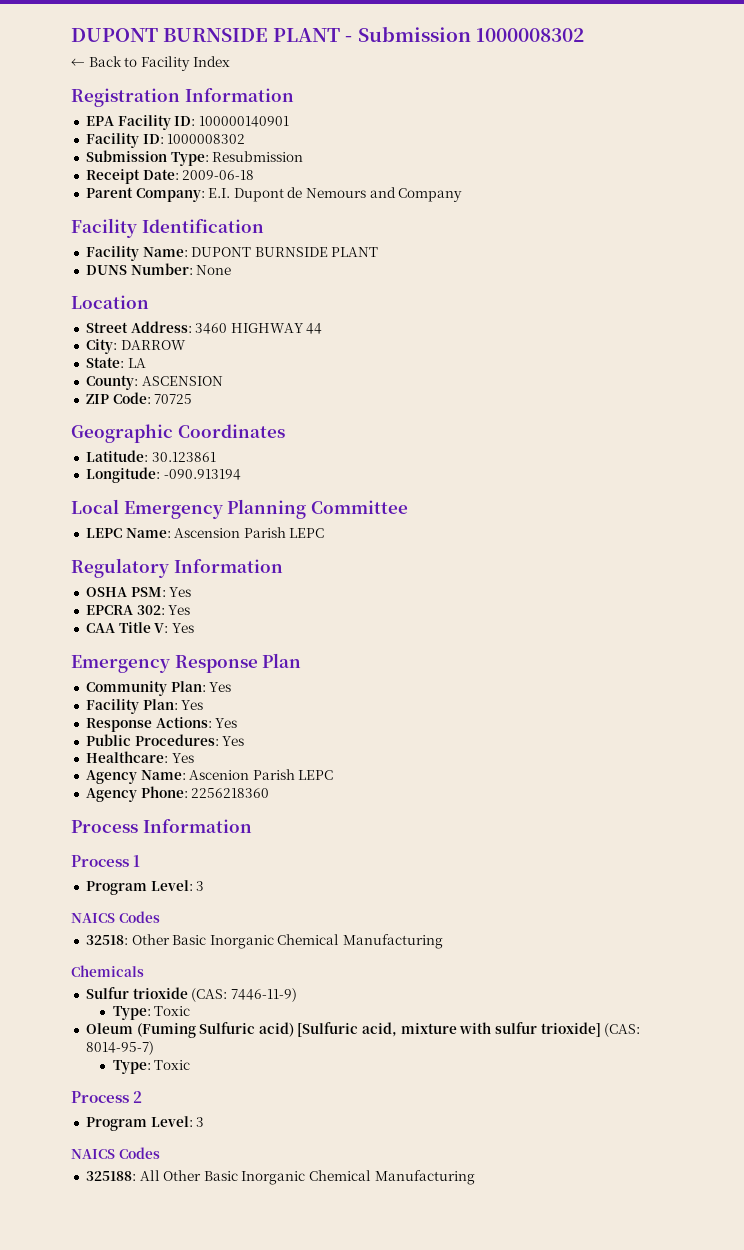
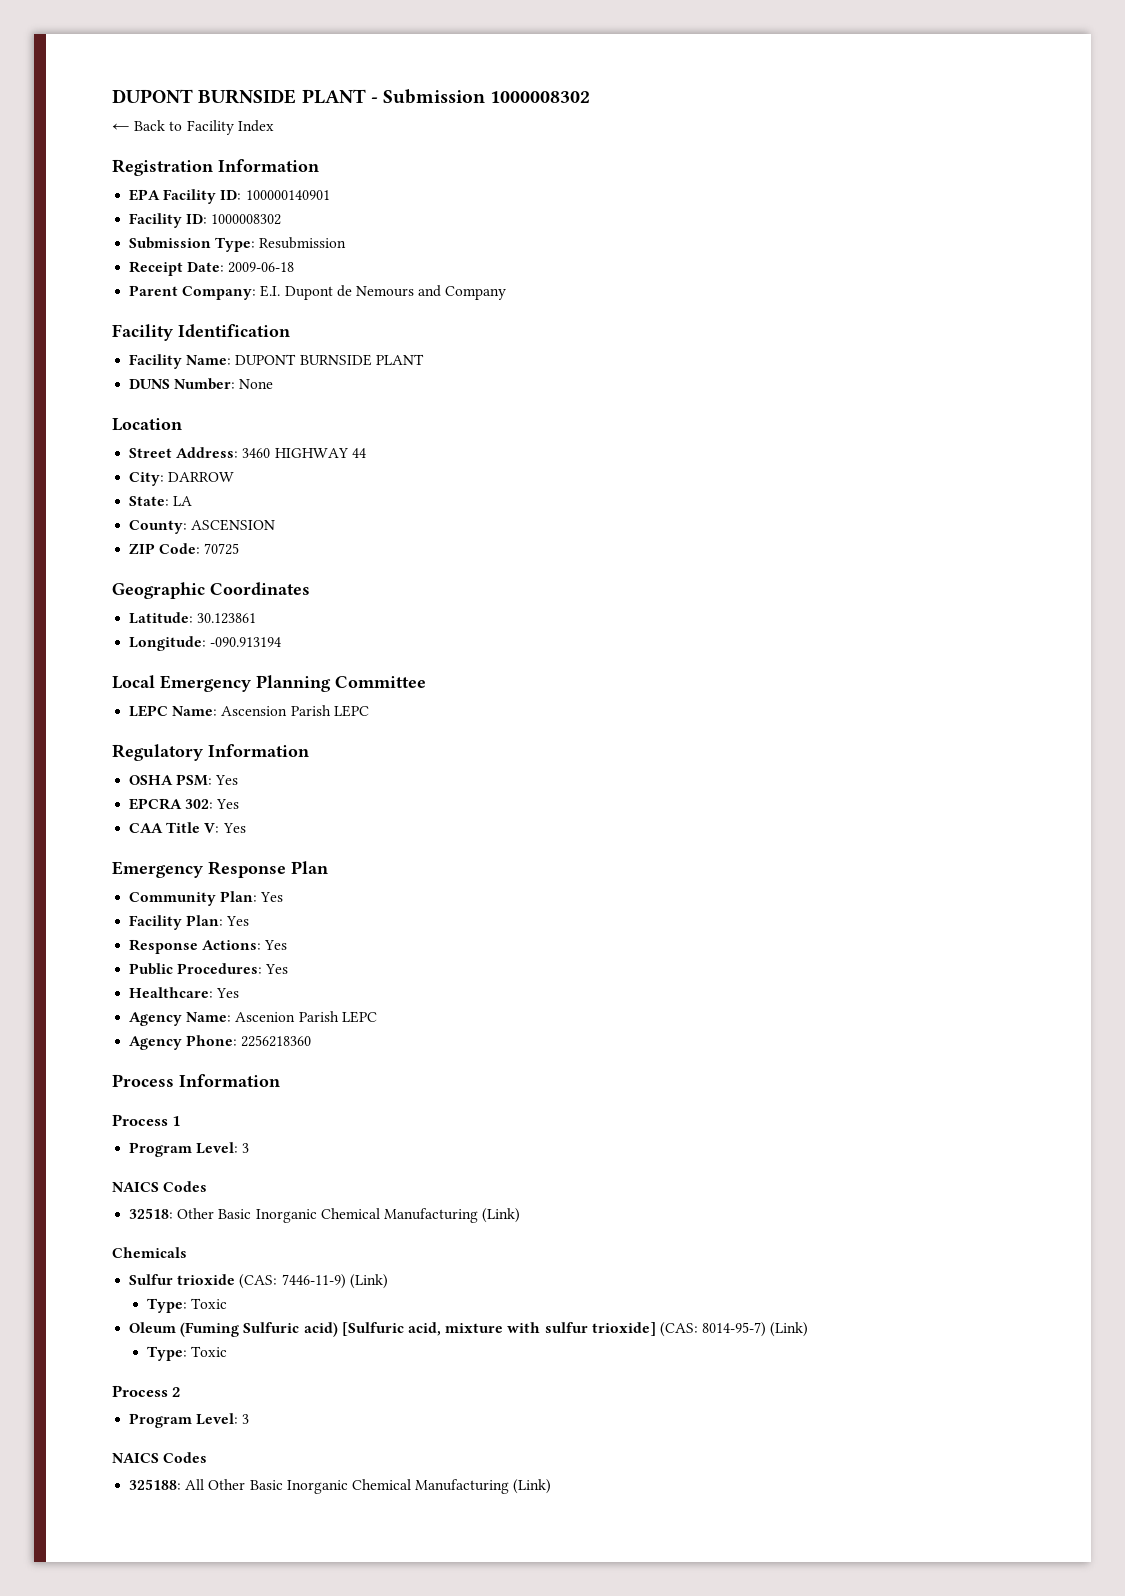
(444, 941) none -> [482,1208,521,1223] (Link)
(297, 995) none -> [349,1274,388,1289] (Link)
(154, 1048) none -> [770,1322,809,1337] (Link)
(475, 1177) none -> [513,1479,552,1494] (Link)

